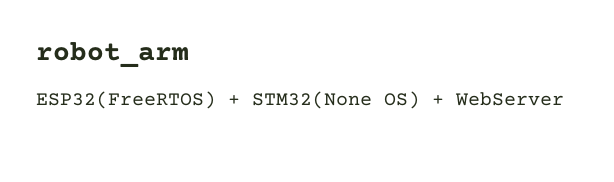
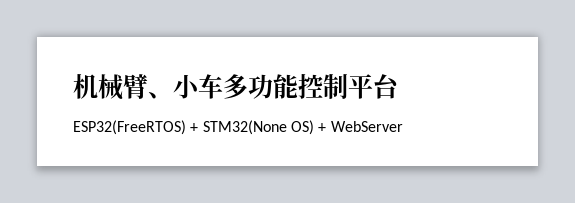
[36,42,189,68] robot_arm -> [73,74,399,100] 机械臂、小车多功能控制平台

